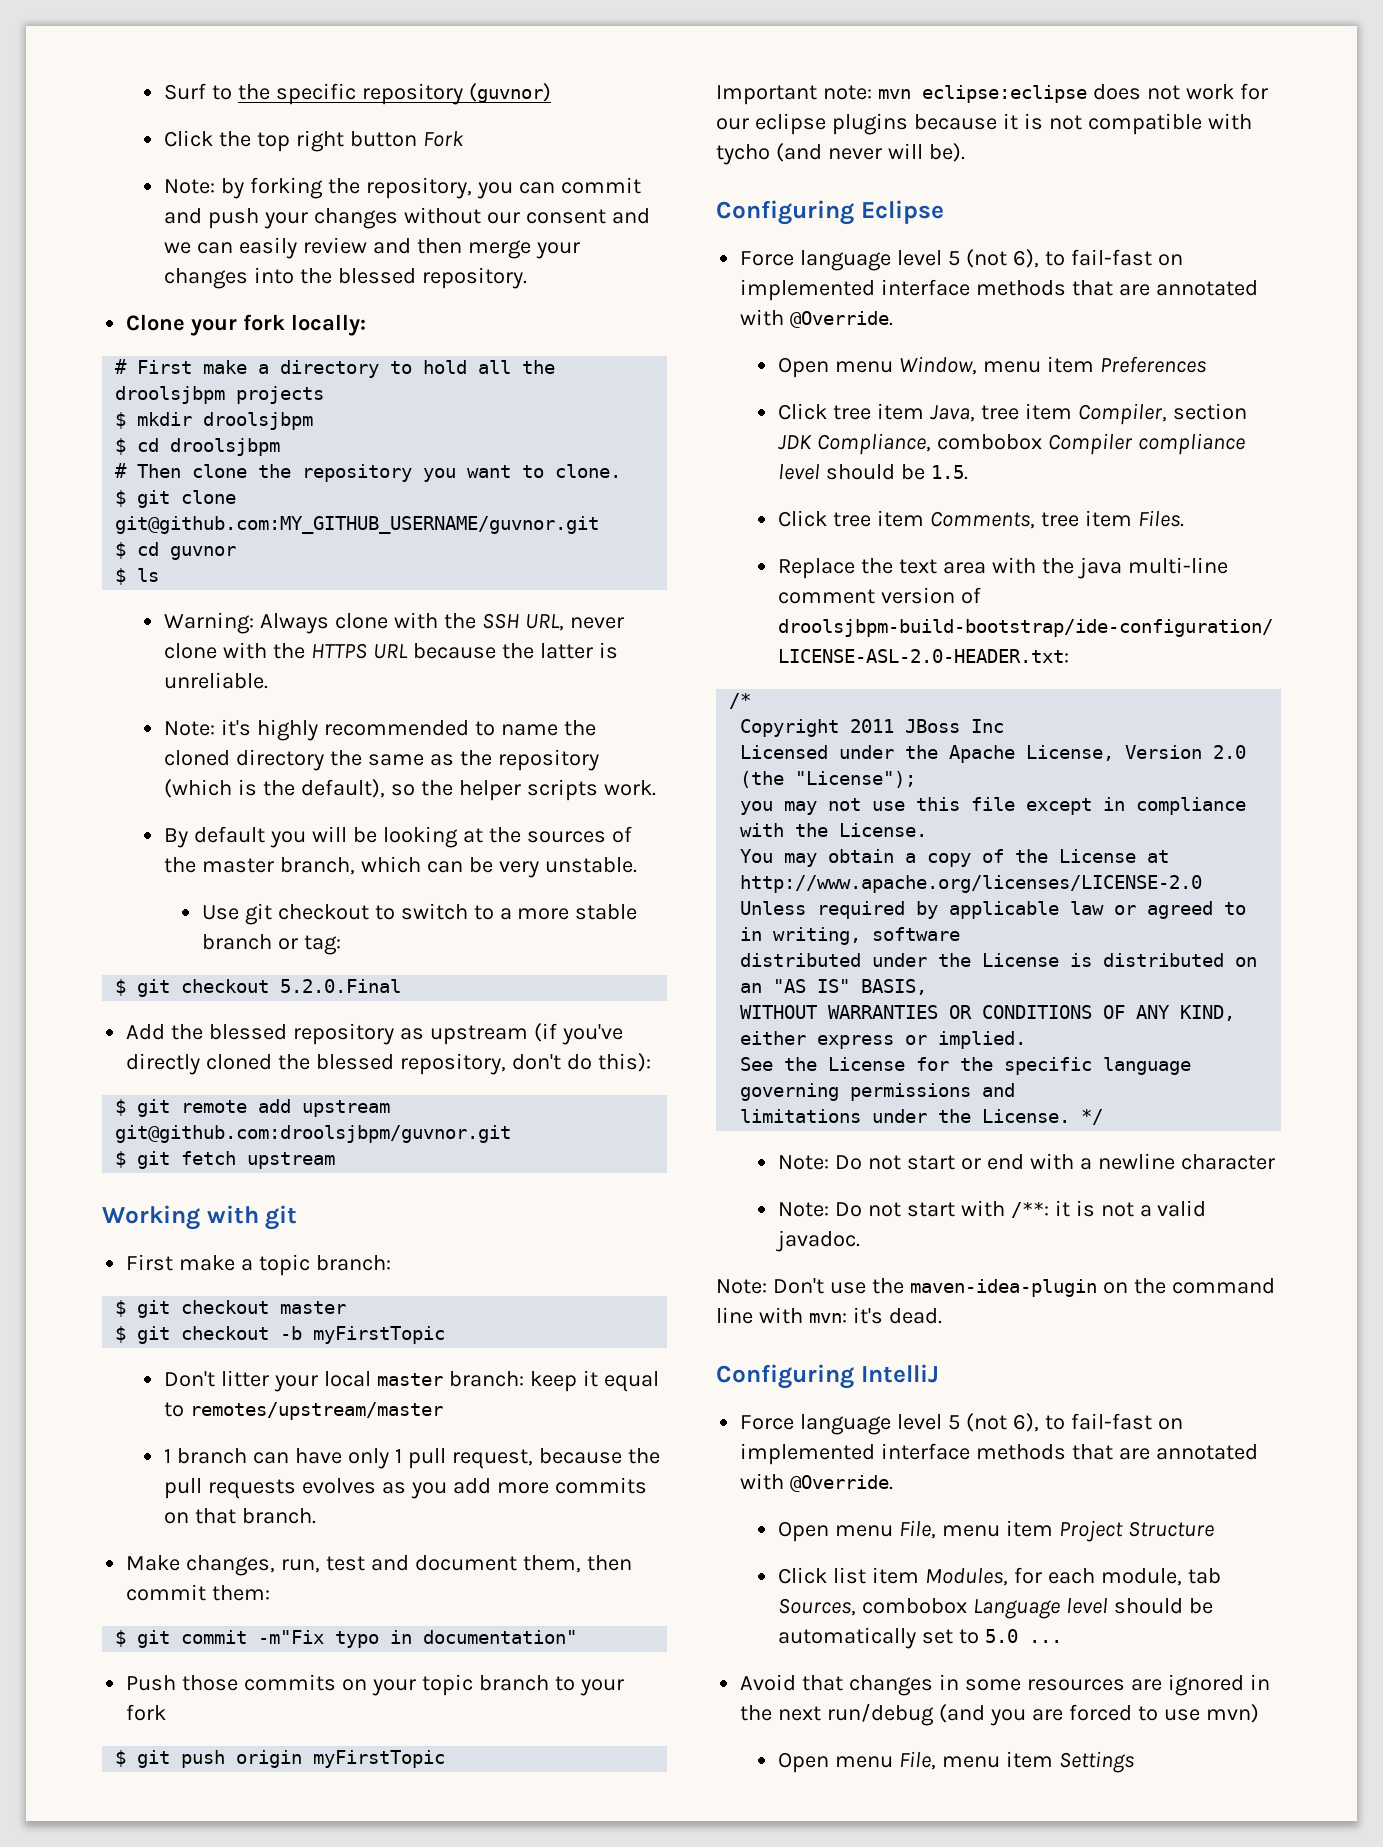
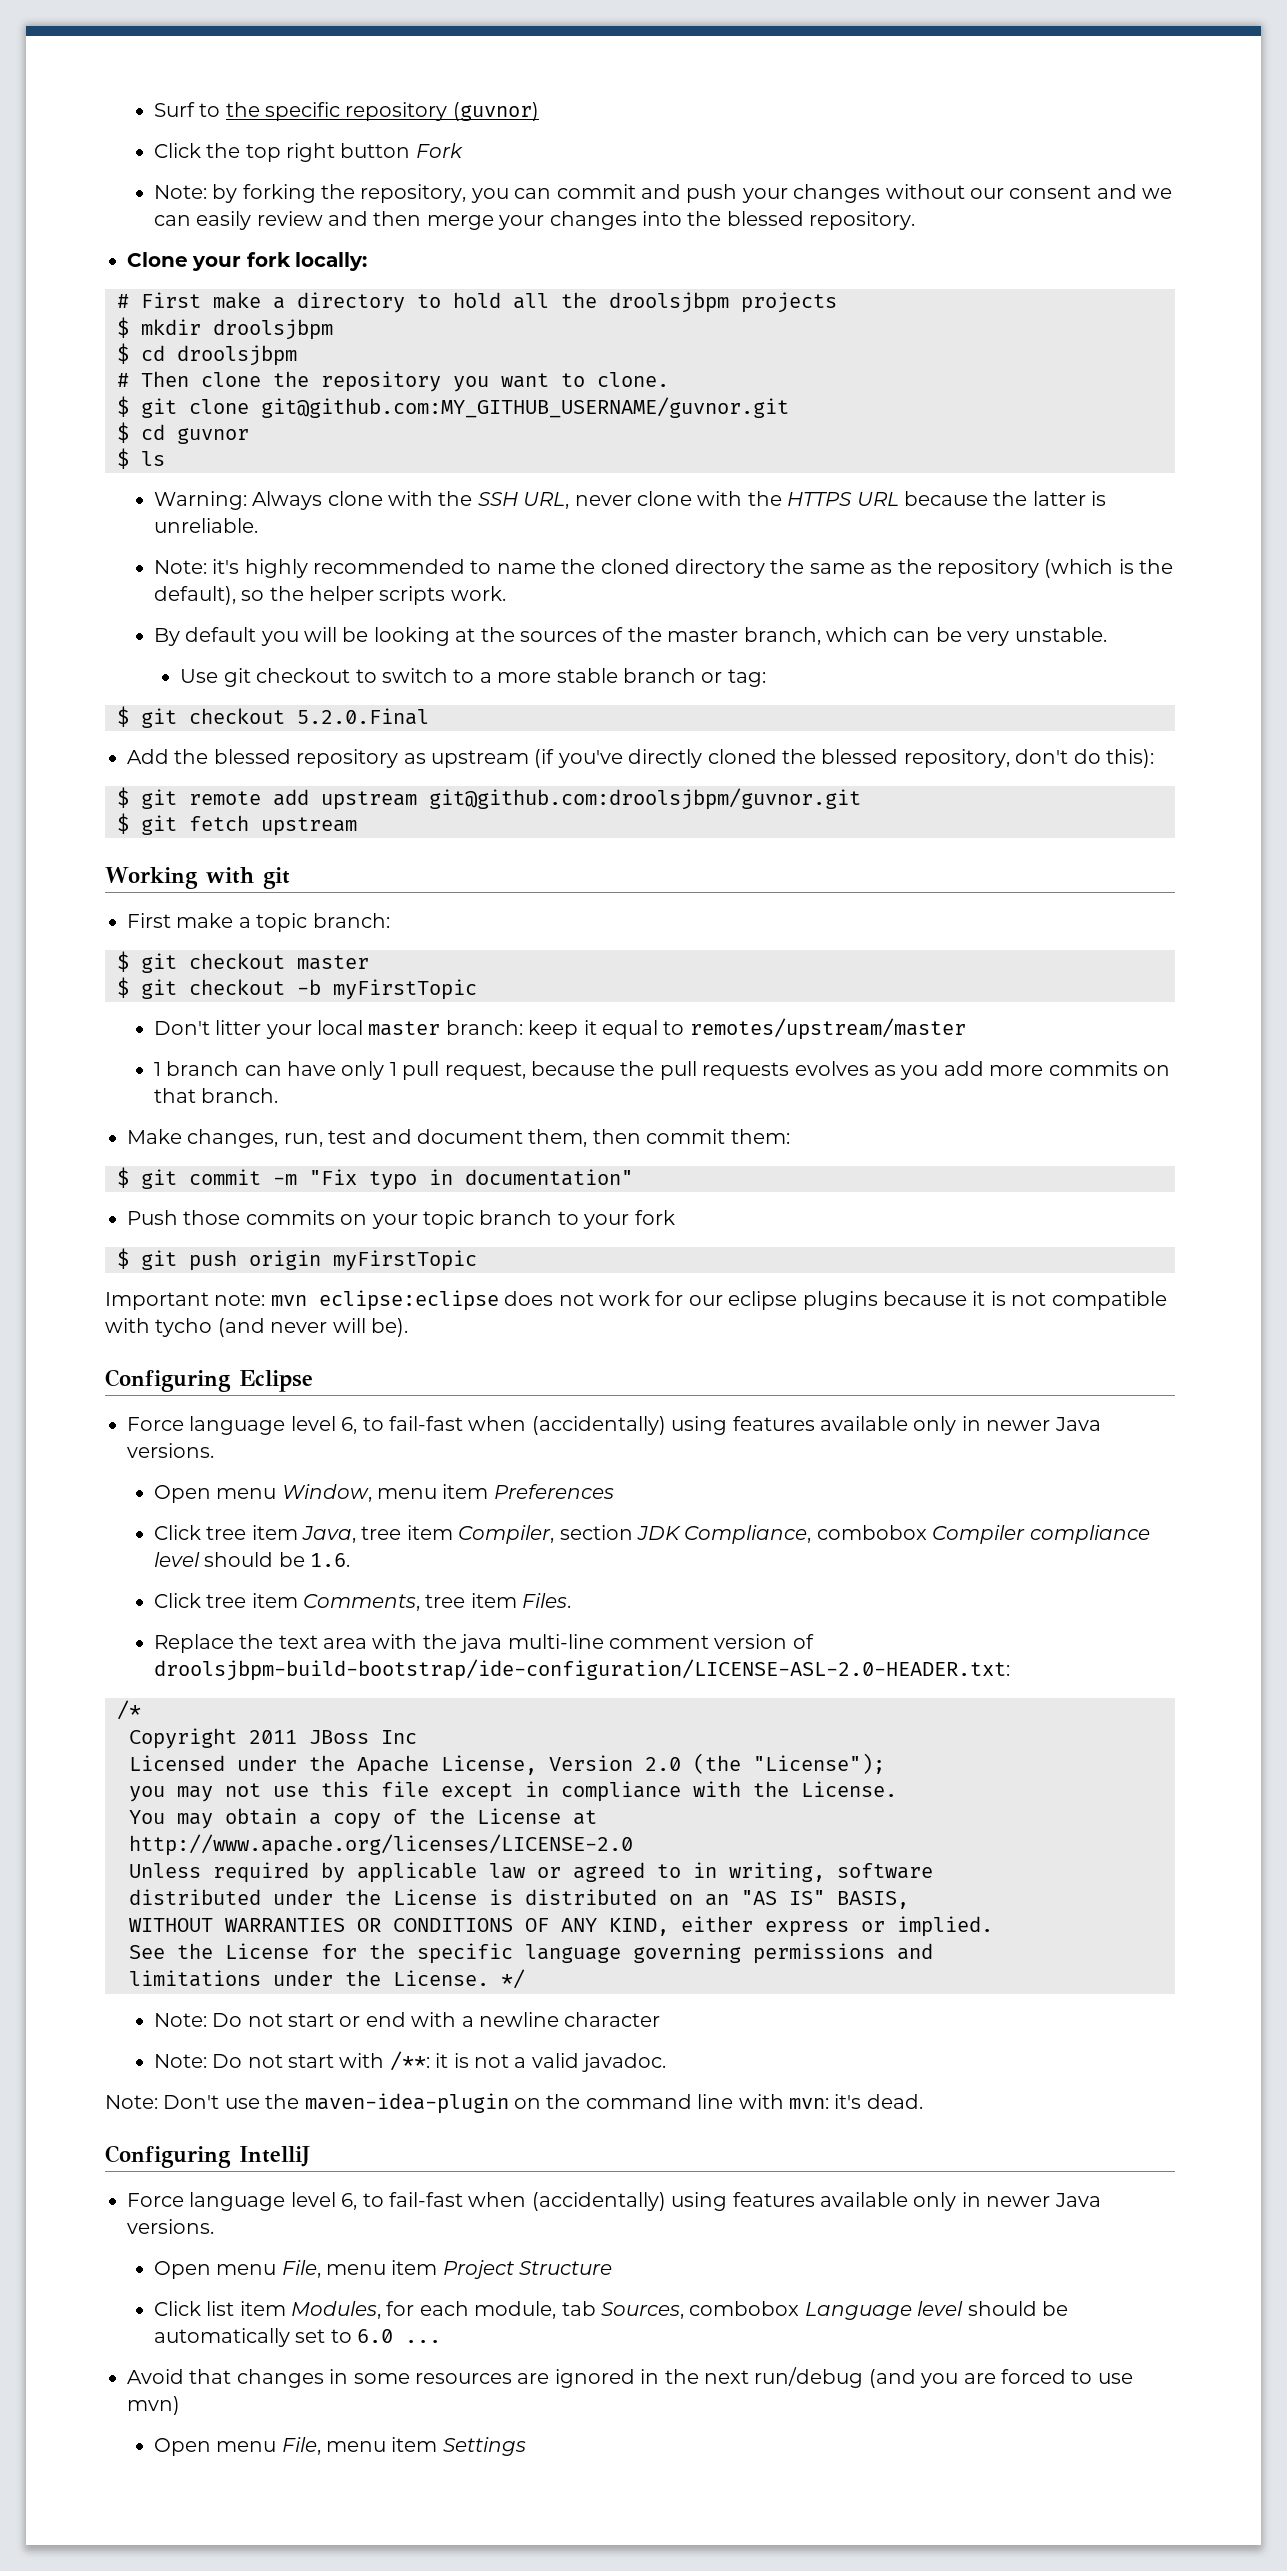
[258,1630,325,1644] -m"Fix -> [273,1169,357,1185] -m "Fix
[948,249,1183,268] [740,279,1258,301] [740,309,894,328] 5 (not 6), to fail-fast on implemented interface methods that are annotated with @Override. -> [341,1416,1101,1435] [127,1443,214,1458] 6, to fail-fast when (accidentally) using features available only in newer Java versions.
[930,465,968,480] 1.5. -> [309,1553,350,1567] 1.6.
[948,1413,1183,1432] [740,1443,1258,1465] [740,1473,894,1492] 5 (not 6), to fail-fast on implemented interface methods that are annotated with @Override. -> [341,2192,1101,2211] [127,2219,214,2234] 6, to fail-fast when (accidentally) using features available only in newer Java versions.
[984,1629,1018,1643] 5.0 -> [356,2329,393,2343] 6.0

